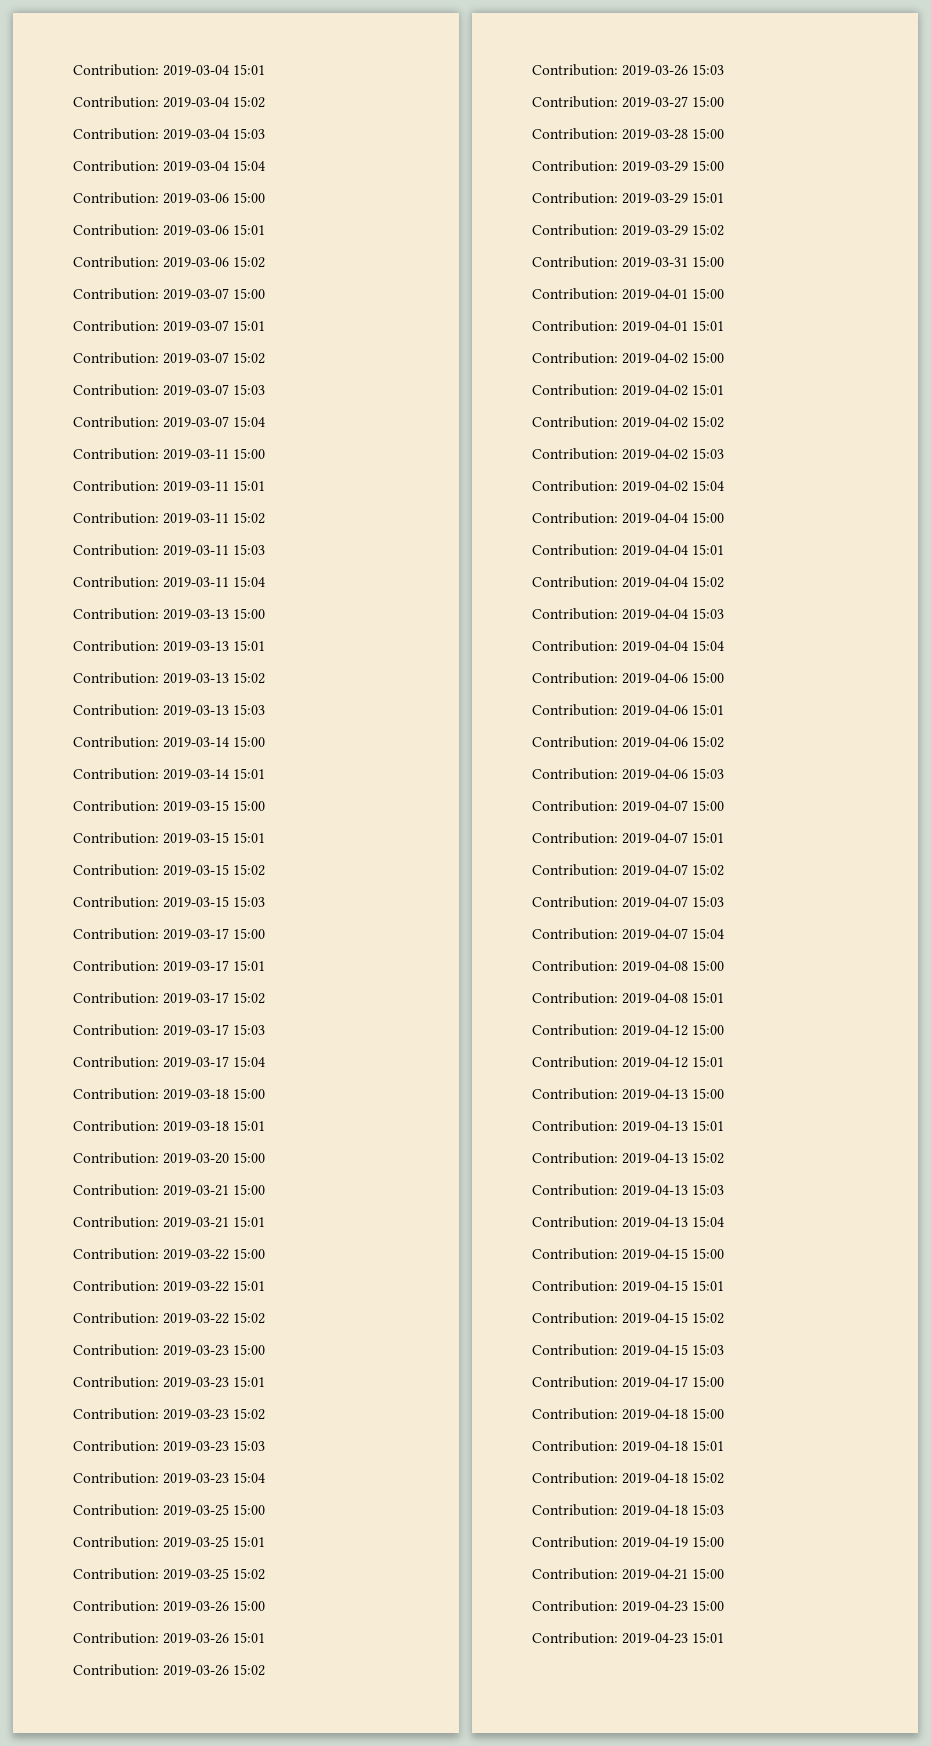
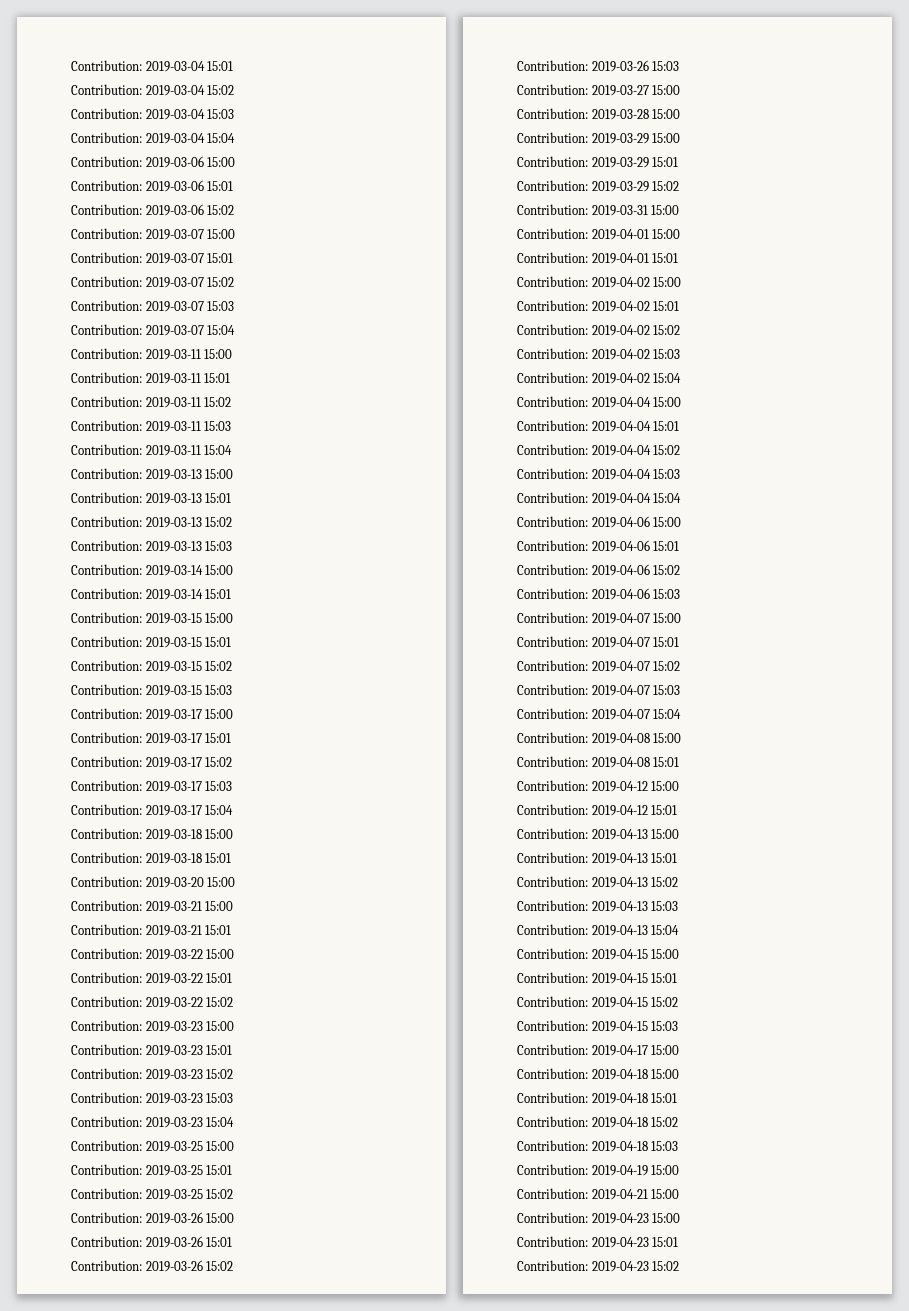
(725, 1637) none -> [517,1260,680,1272] // Contribution: 2019-04-23 15:02

